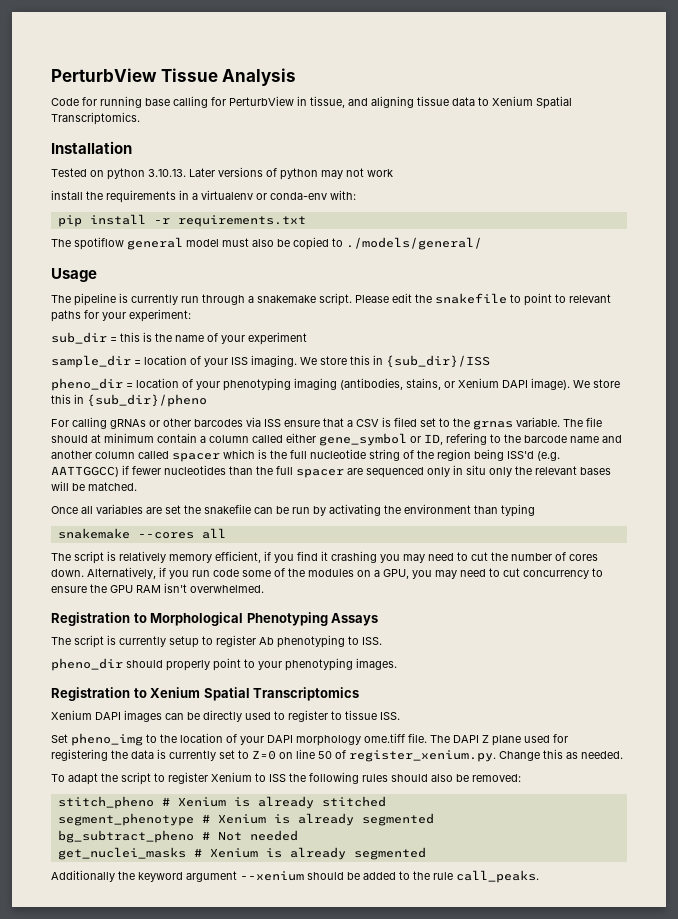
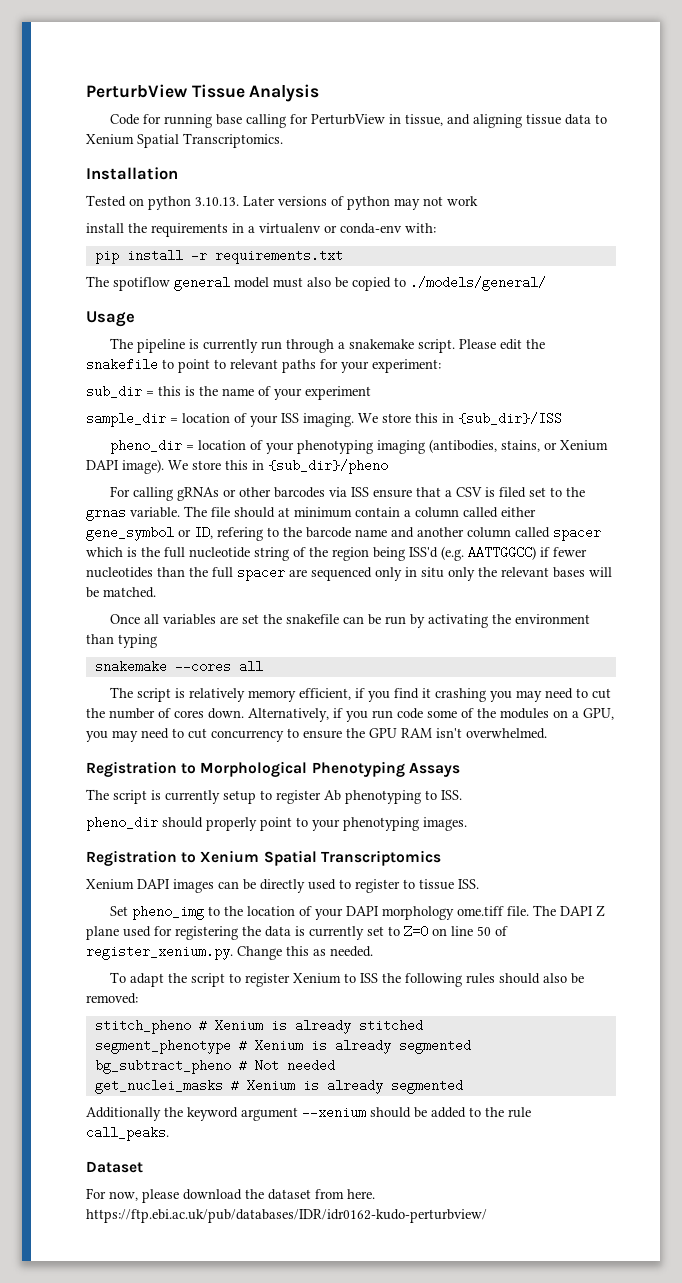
(539, 876) none -> [86,1161,143,1173] [86,1188,375,1203] [86,1209,487,1223] // Dataset // For now, please download the dataset from here. https://ftp.ebi.ac.uk/pub/databases/IDR/idr0162-kudo-perturbview/

